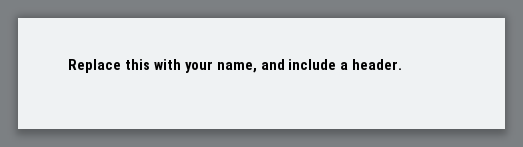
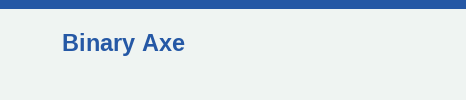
[68,59,403,73] Replace this with your name, and include a header. -> [62,33,185,56] Binary Axe

